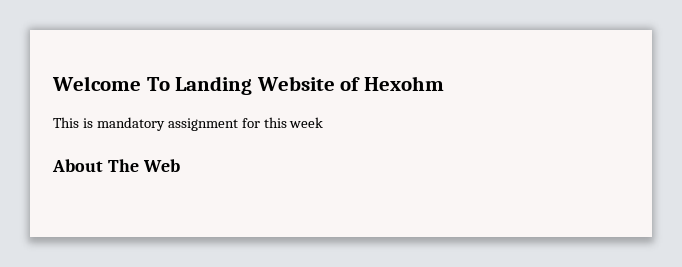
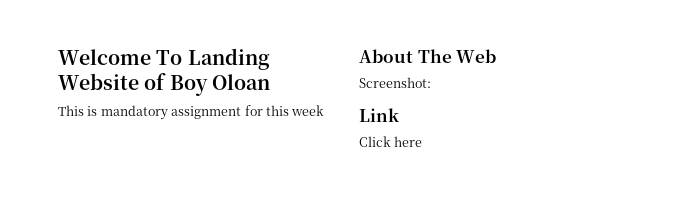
[363,76,444,91] Hexohm -> [169,74,270,96] Boy Oloan
(180, 165) none -> [359,77,431,88] [359,108,399,122] [359,136,423,147] // Screenshot: // Link // Click here

